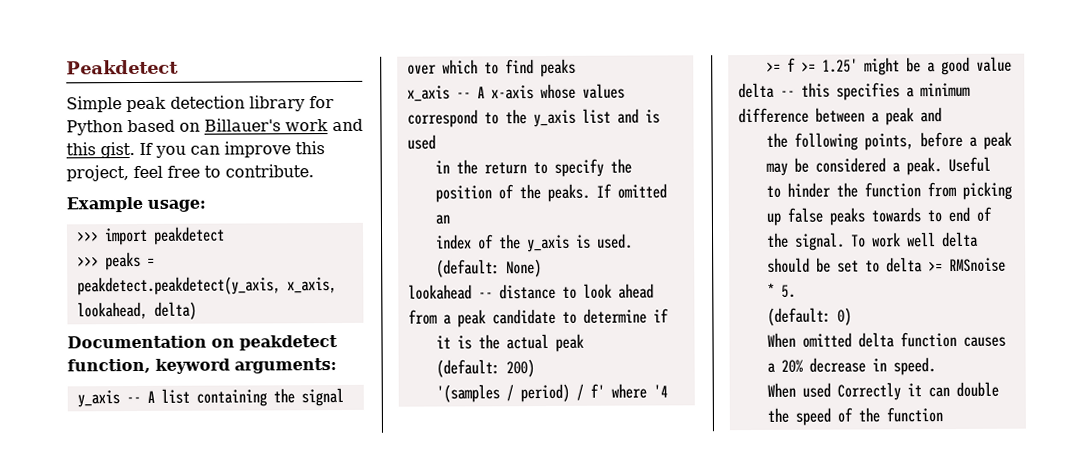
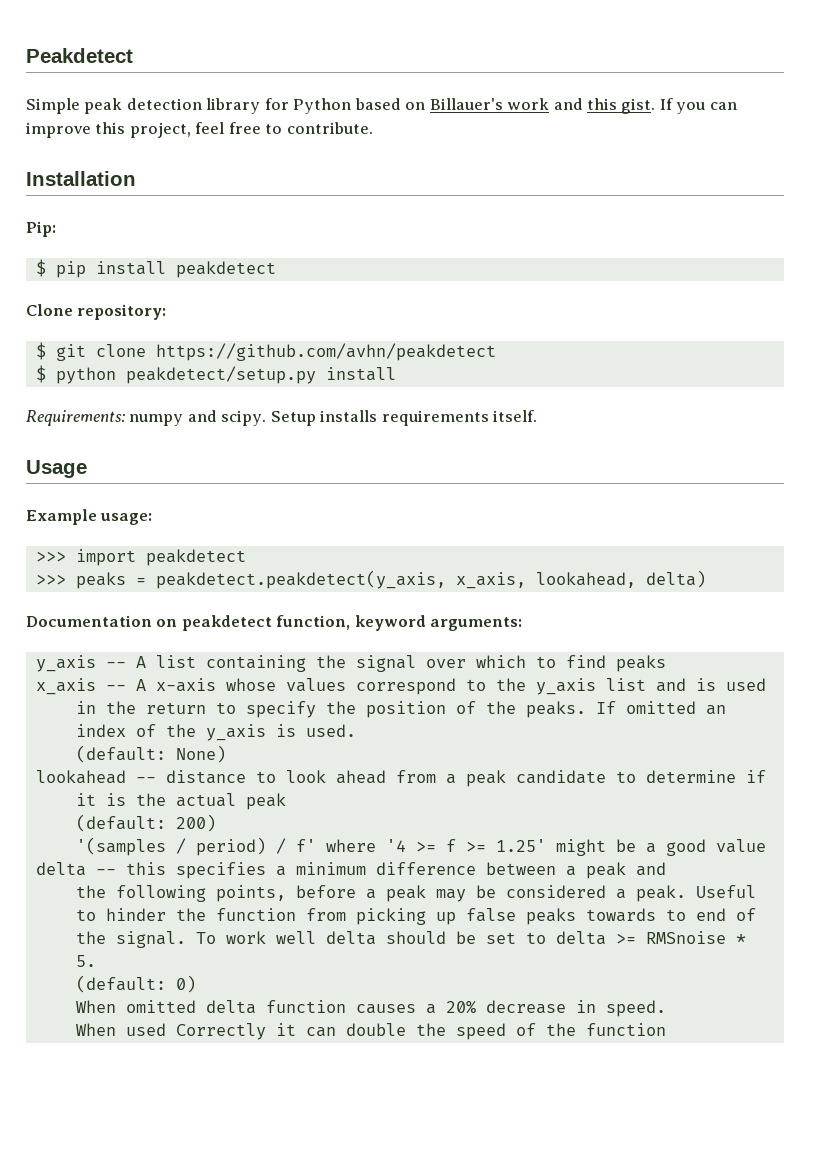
(314, 171) none -> [26,171,136,186] [26,221,56,237] [35,259,276,278] [26,304,167,320] [35,342,496,361] [35,365,396,384] [26,410,538,426] [26,460,87,478] // Installation // Pip: // $ pip install peakdetect // Clone repository: // $ git clone https://github.com/avhn/peakdetect // $ python peakdetect/setup.py install // Requirements: numpy and scipy. Setup installs requirements itself. // Usage

